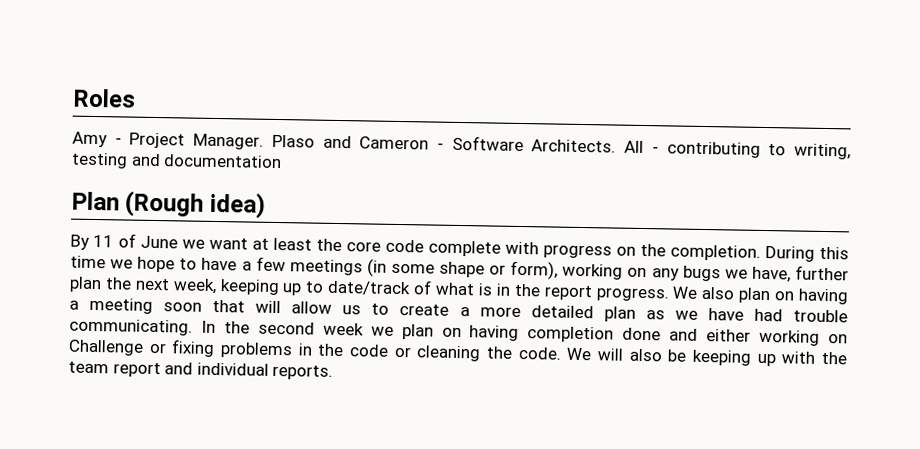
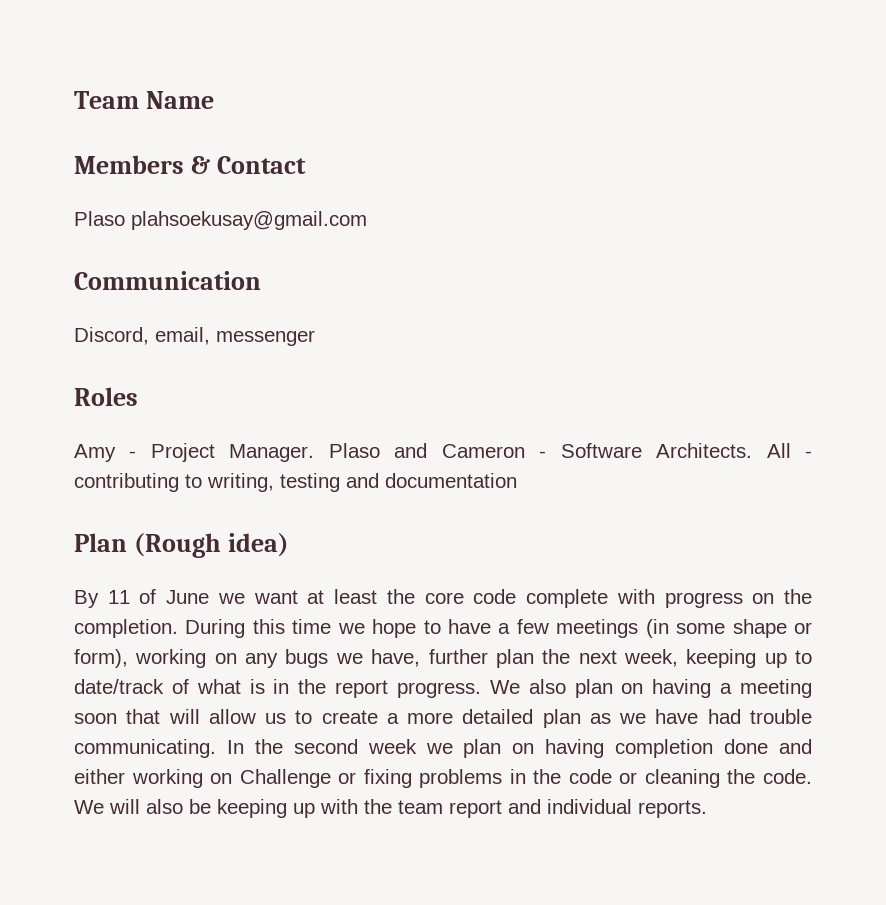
(72, 98) none -> [74,91,215,109] [74,155,307,174] [74,211,367,230] [74,271,261,290] [74,327,315,346] Team Name // Members & Contact // Plaso plahsoekusay@gmail.com // Communication // Discord, email, messenger //

